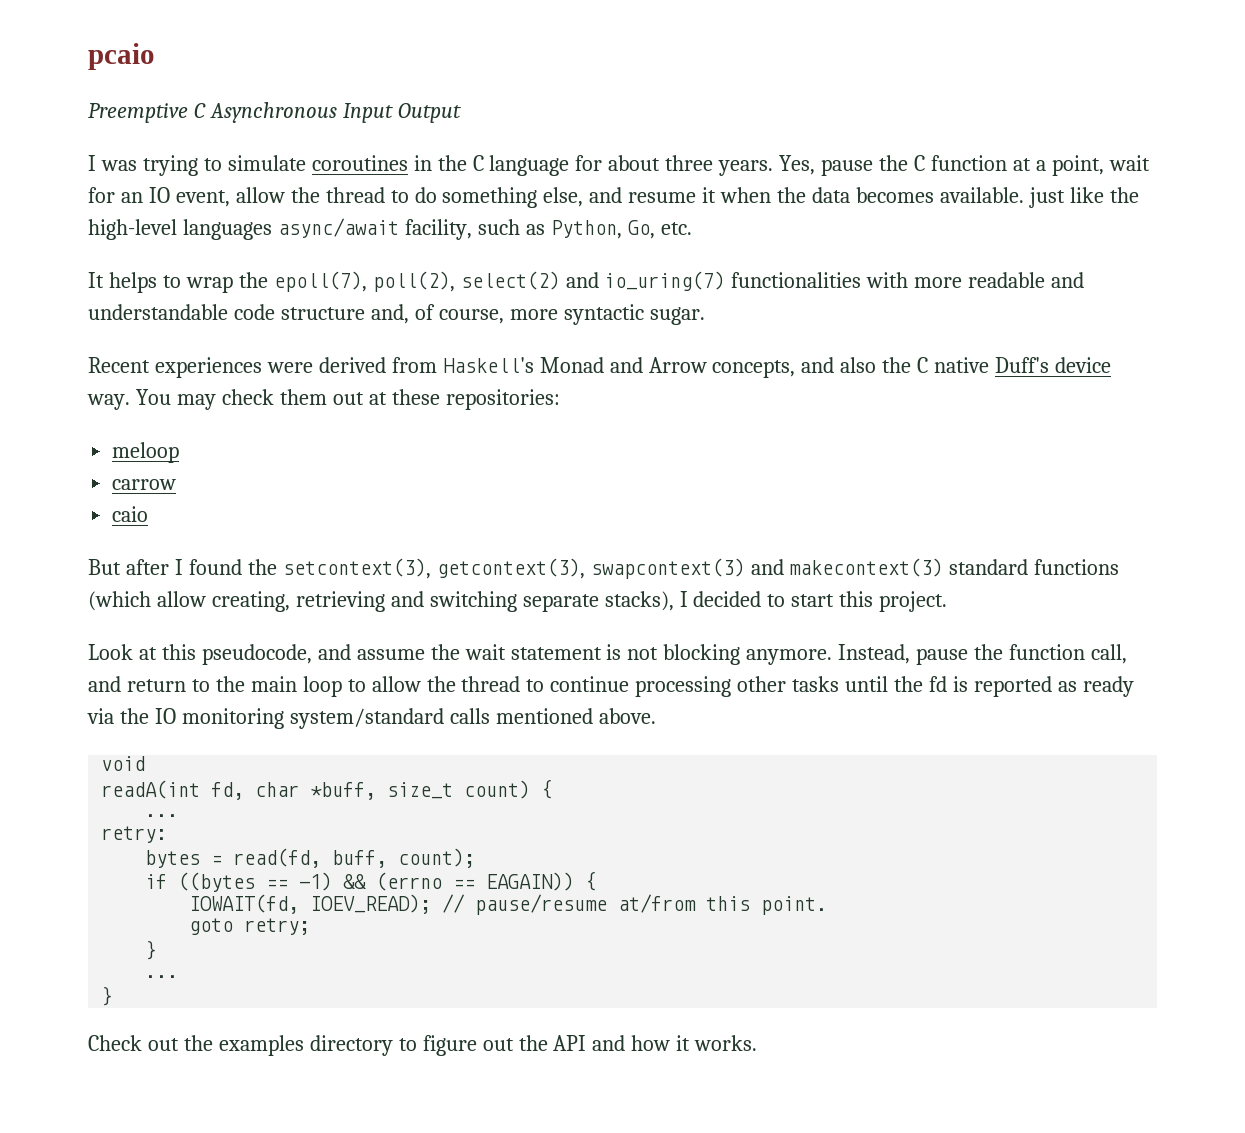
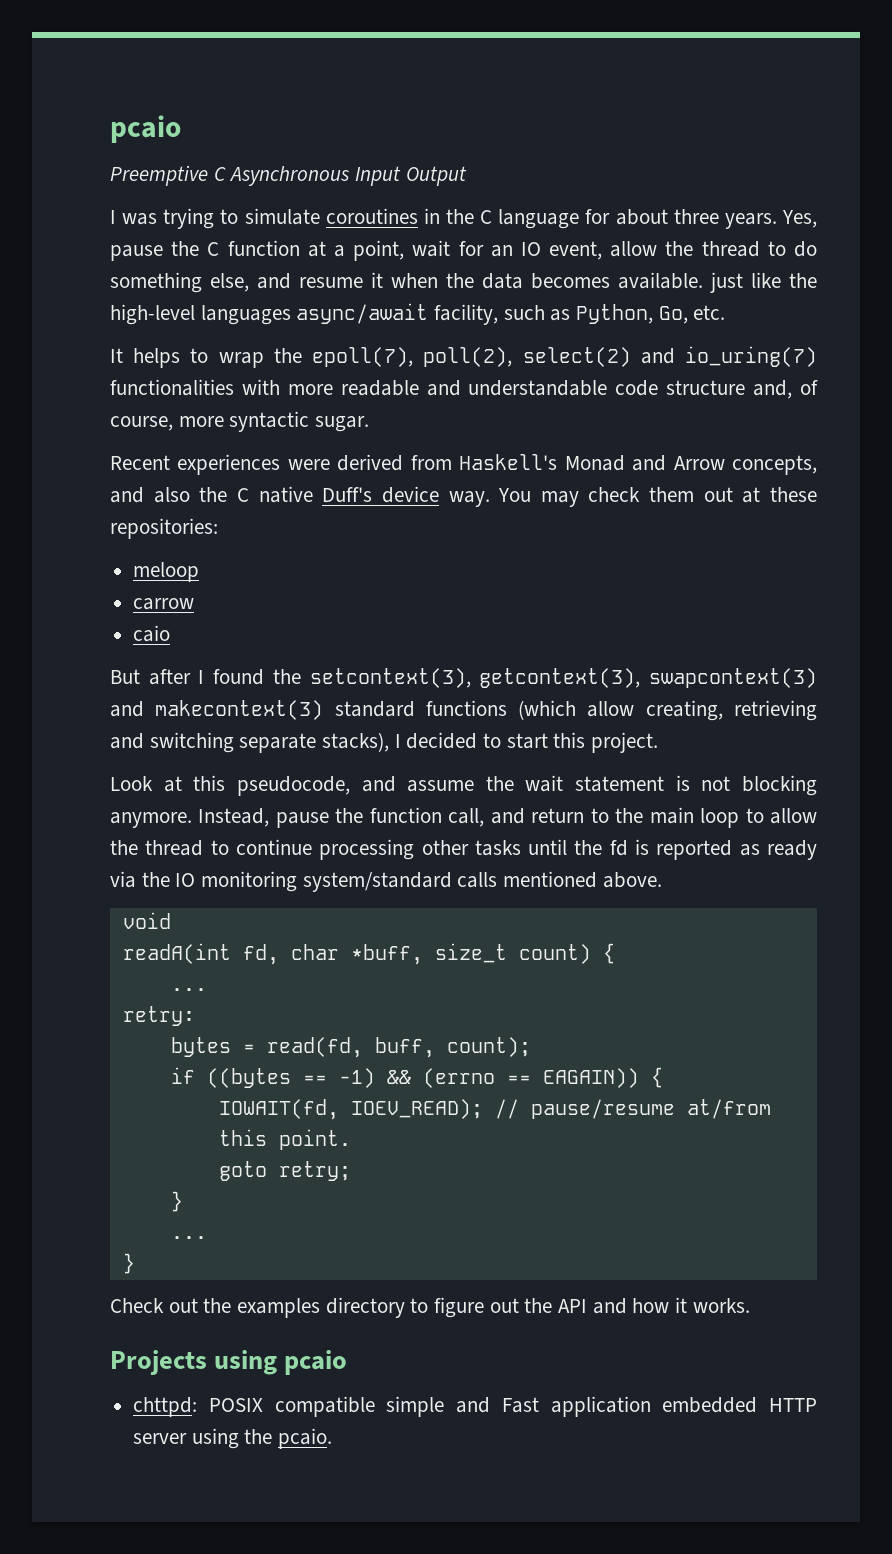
(758, 1043) none -> [110,1350,348,1375] [133,1396,817,1417] [133,1428,333,1449] // Projects using pcaio // chttpd: POSIX compatible simple and Fast application embedded HTTP server using the pcaio.

